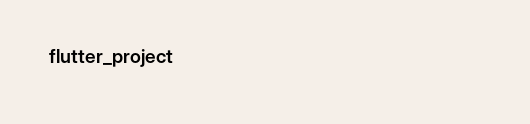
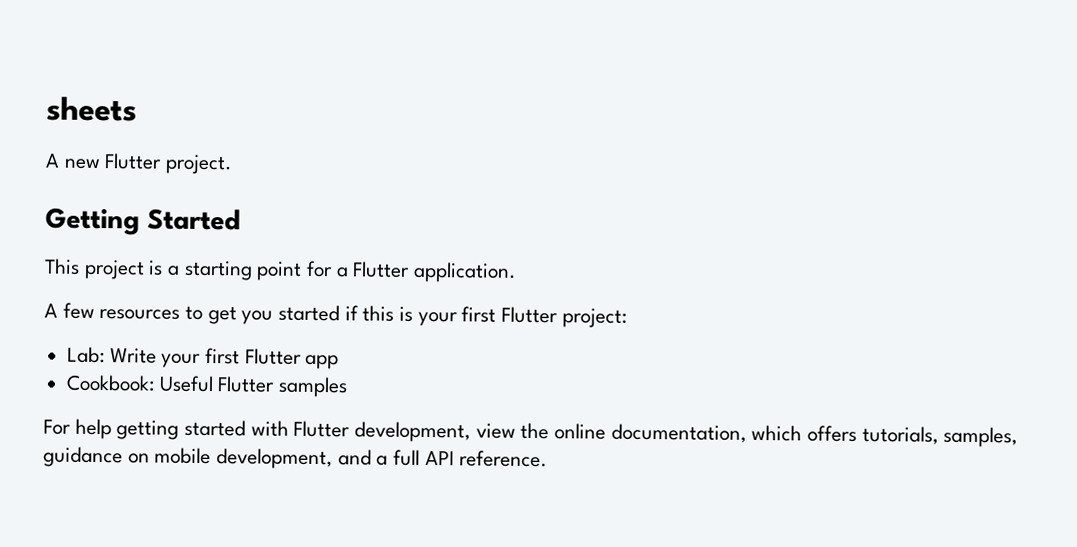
[49,49,173,67] flutter_project -> [46,96,137,122] [45,153,234,175] [45,207,241,236] [44,258,518,283] [44,302,627,328] [67,346,340,370] [66,374,349,398] [43,418,1019,448] [43,446,549,470] sheets // A new Flutter project. // Getting Started // This project is a starting point for a Flutter application. // A few resources to get you started if this is your first Flutter project: // Lab: Write your first Flutter app // Cookbook: Useful Flutter samples // For help getting started with Flutter development, view the online documentation, which offers tutorials, samples, guidance on mobile development, and a full API reference.

